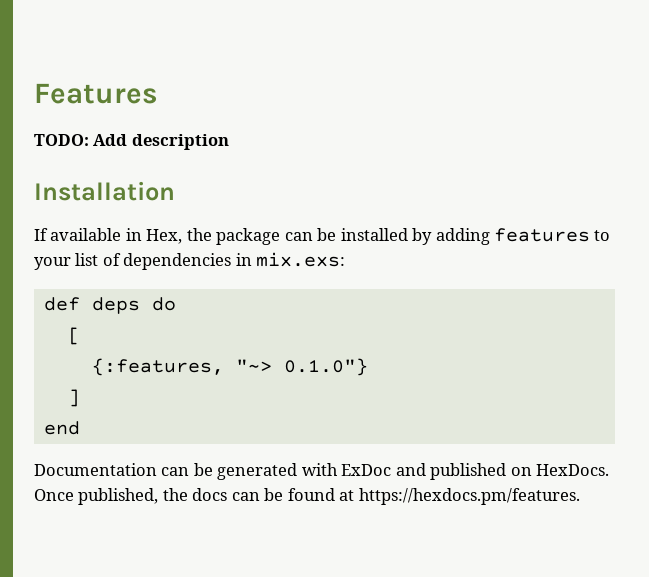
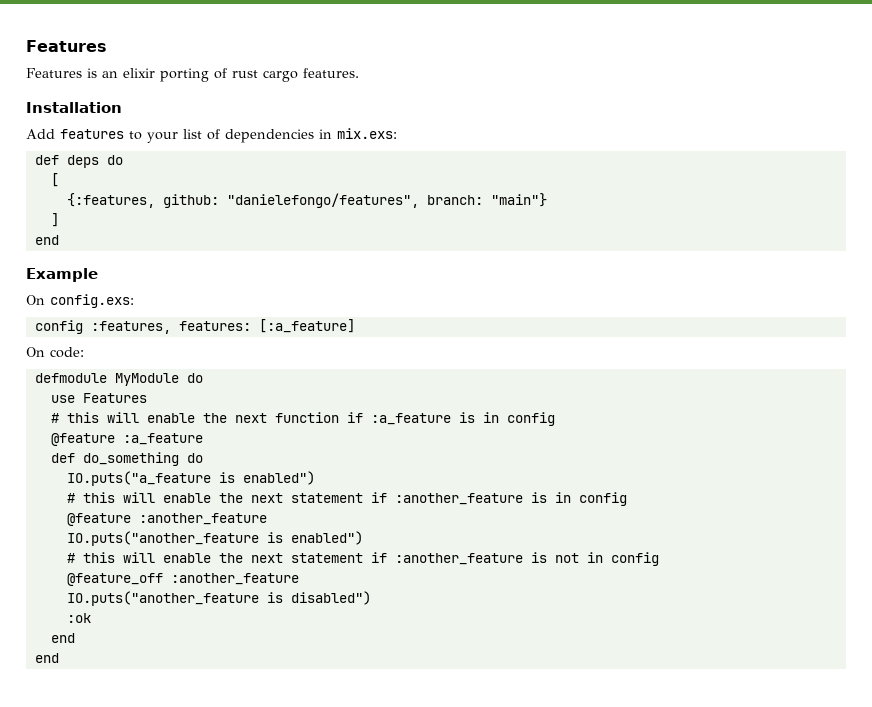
[34,83,158,104] [34,134,229,150] [34,181,175,201] [34,228,490,245] Features // TODO: Add description // Installation // If available in Hex, the package can be installed by adding -> [26,40,107,52] [26,68,359,82] [26,102,122,113] [26,129,55,139] Features // Features is an elixir porting of rust cargo features. // Installation // Add
[235,358,368,376] [67,389,80,407] [43,421,80,435] [34,463,610,480] [34,488,580,505] "~> 0.1.0"} // ] // end // Documentation can be generated with ExDoc and published on HexDocs. Once published, the docs can be found at https://hexdocs.pm/features. -> [162,193,547,208] [50,213,59,227] [34,235,59,245] [26,268,98,282] [26,294,134,308] [34,319,355,334] [26,347,84,358] [34,373,203,386] [50,393,147,403] [50,412,555,426] [50,433,203,446] [50,452,203,466] [66,471,315,486] [66,492,627,506] [66,513,267,526] [66,531,363,546] [66,552,659,566] [66,573,299,586] [66,591,371,606] [66,613,91,623] [50,633,75,643] [34,653,59,663] github: "danielefongo/features", branch: "main"} // ] // end // Example // On config.exs: // config :features, features: [:a_feature] // On code: // defmodule MyModule do // use Features // # this will enable the next function if :a_feature is in config // @feature :a_feature // def do_something do // IO.puts("a_feature is enabled") // # this will enable the next statement if :another_feature is in config // @feature :another_feature // IO.puts("another_feature is enabled") // # this will enable the next statement if :another_feature is not in config // @feature_off :another_feature // IO.puts("another_feature is disabled") // :ok // end // end

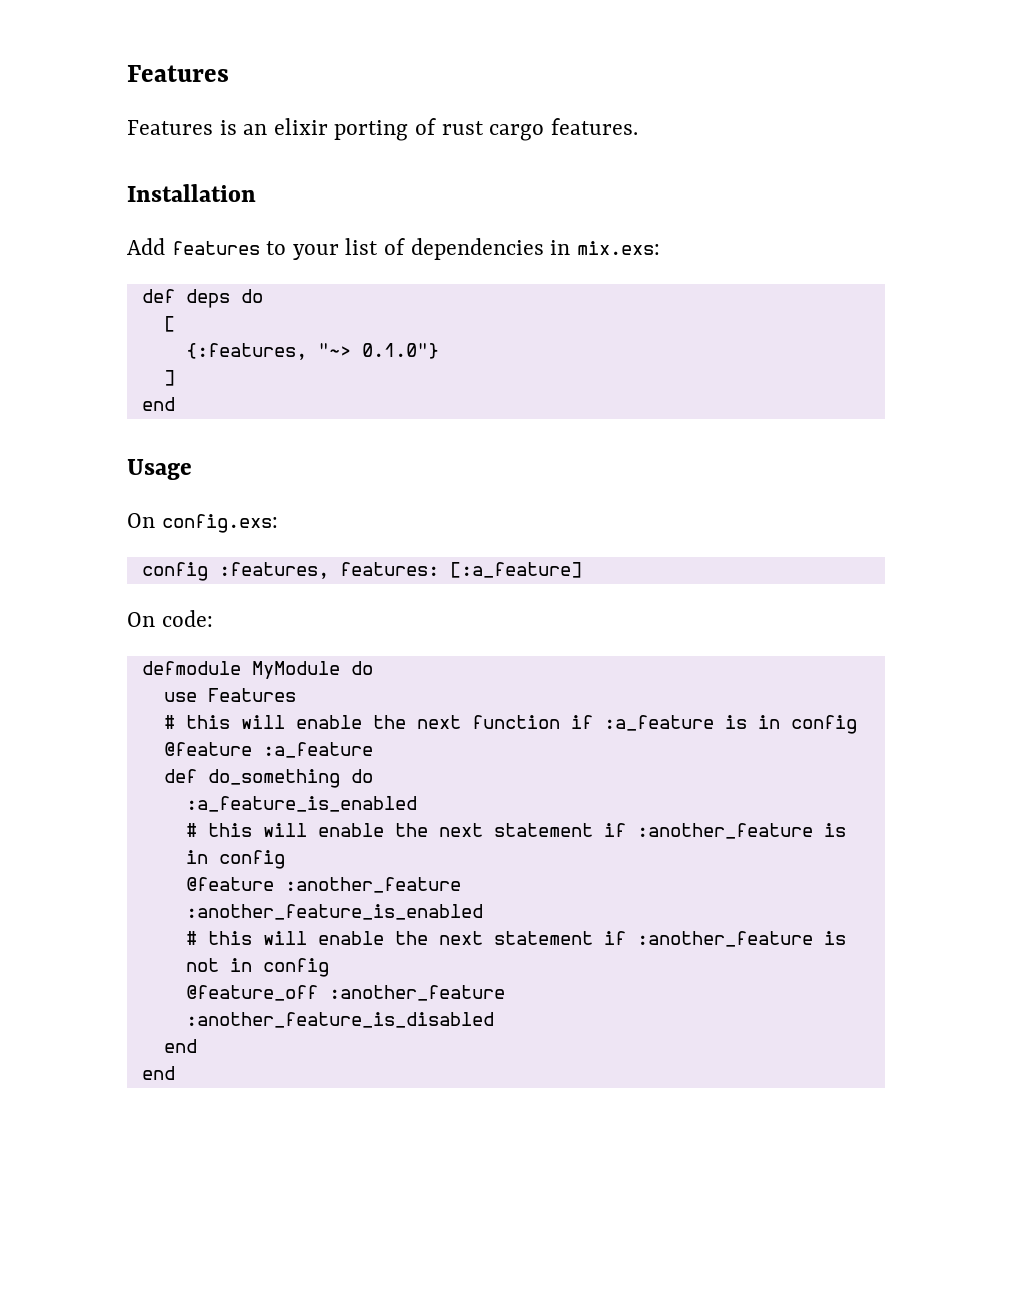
[162,193,547,208] github: "danielefongo/features", branch: "main"} -> [317,343,439,359] "~> 0.1.0"}
[26,268,98,282] Example -> [127,459,192,480] Usage
[66,471,315,486] IO.puts("a_feature is enabled") -> [185,796,417,812] :a_feature_is_enabled
[66,531,363,546] IO.puts("another_feature is enabled") -> [185,904,483,920] :another_feature_is_enabled
[66,591,371,606] [66,613,91,623] IO.puts("another_feature is disabled") // :ok -> [185,1012,494,1028] :another_feature_is_disabled

